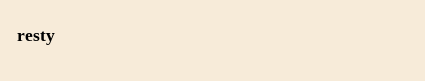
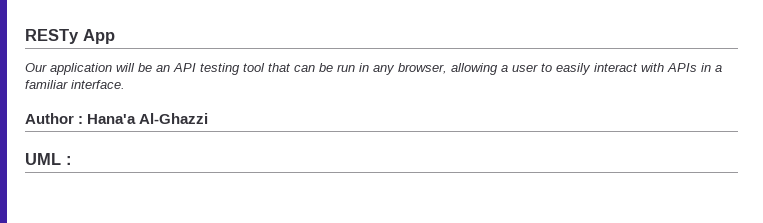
[17,31,55,45] resty -> [25,29,115,44] [25,63,722,75] [25,80,125,89] [25,113,209,124] [25,153,72,165] RESTy App // Our application will be an API testing tool that can be run in any browser, allowing a user to easily interact with APIs in a familiar interface. // Author : Hana'a Al-Ghazzi // UML :

